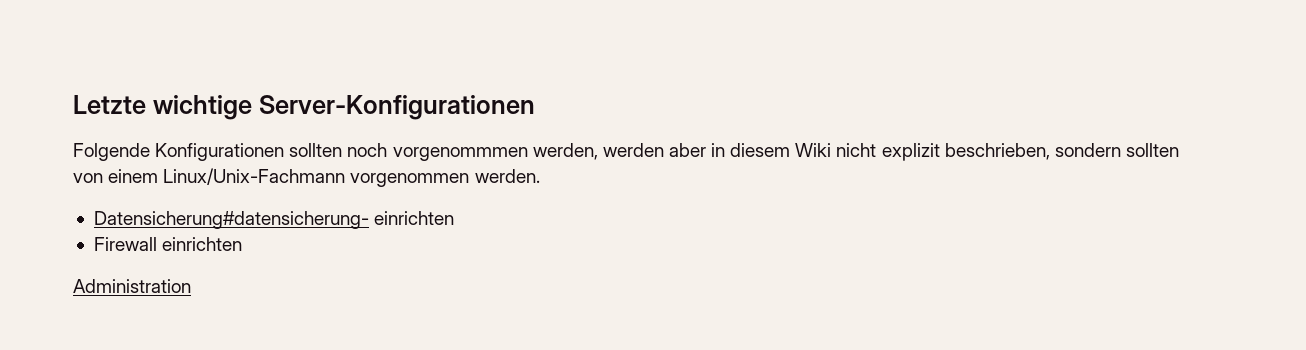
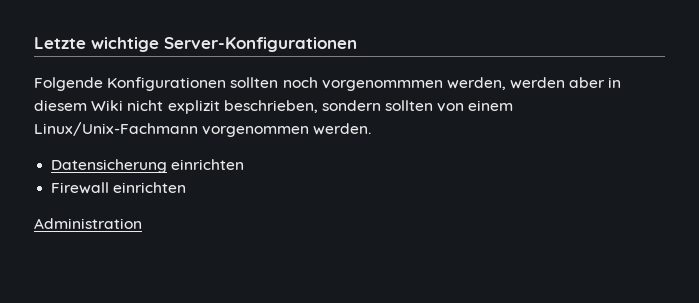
[93,211,369,229] Datensicherung#datensicherung- -> [51,159,168,173] Datensicherung

